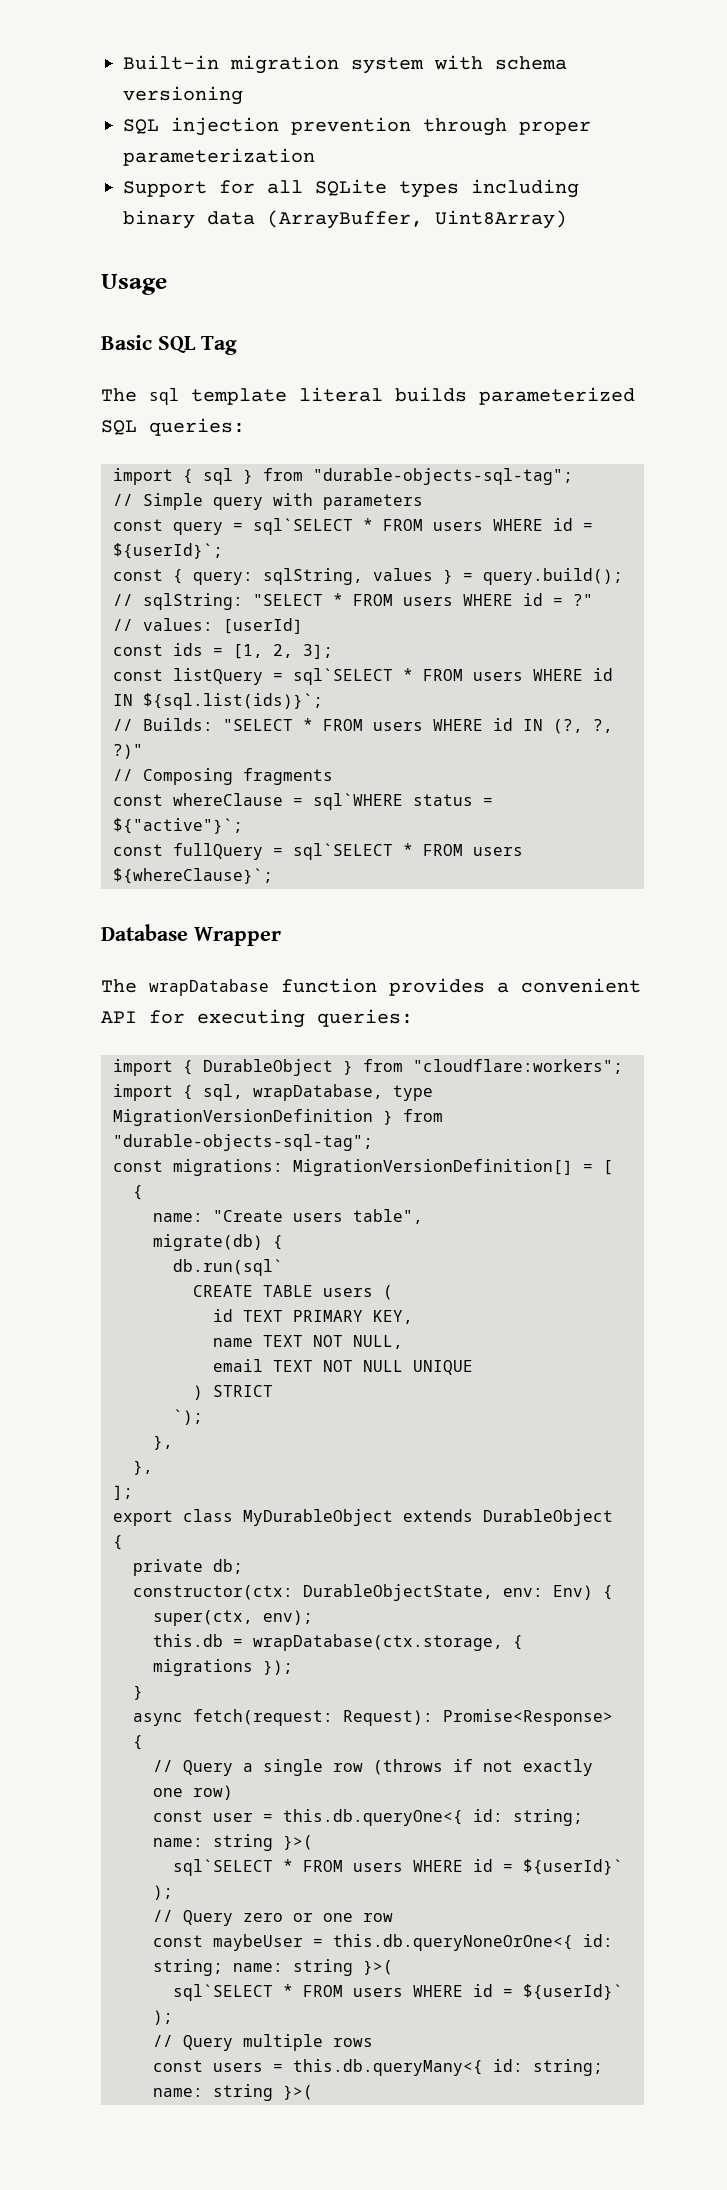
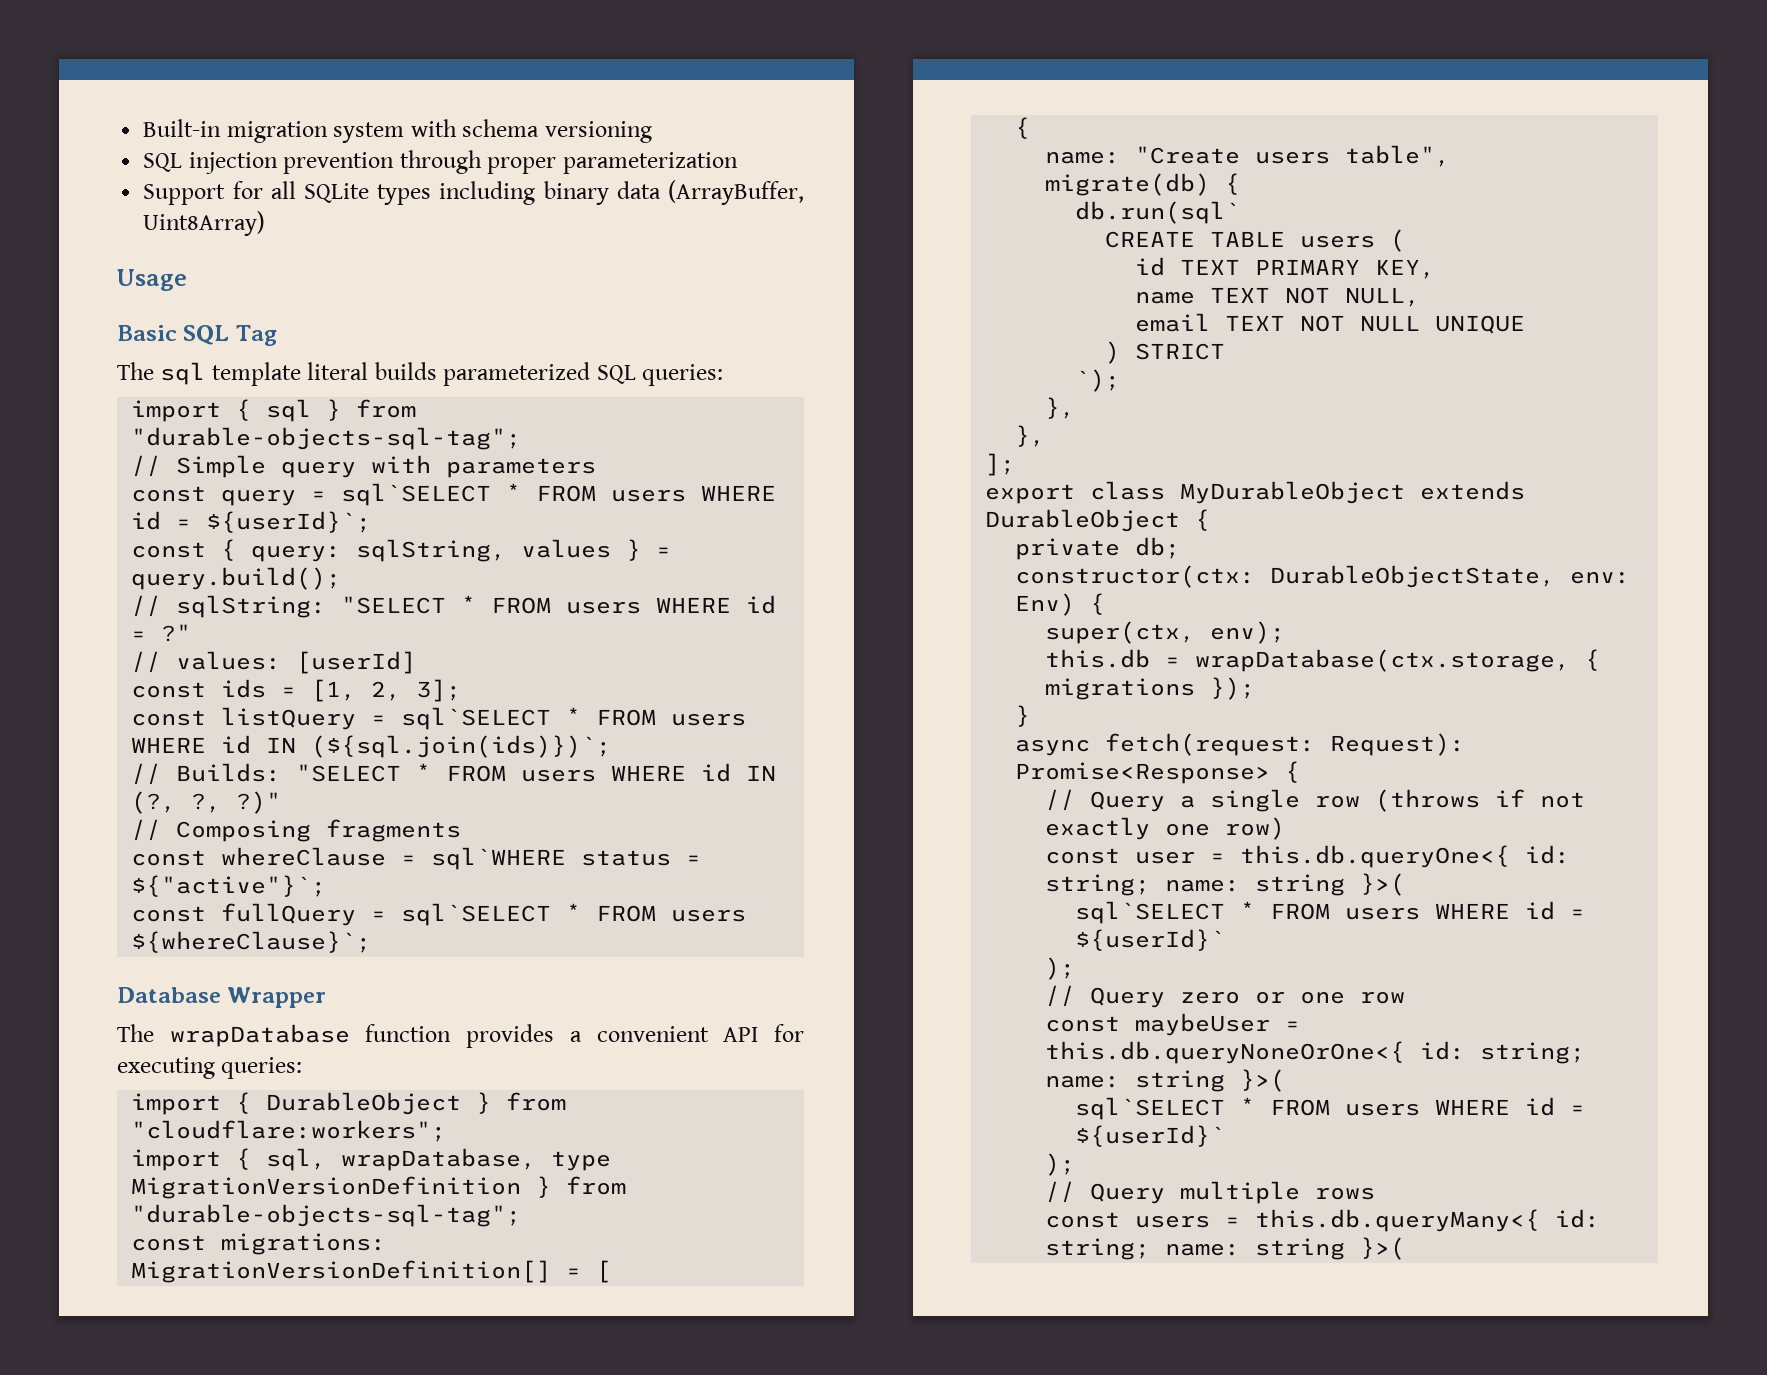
[143,693,323,710] ${sql.list(ids)}`; -> [311,735,612,758] (${sql.join(ids)})`;

